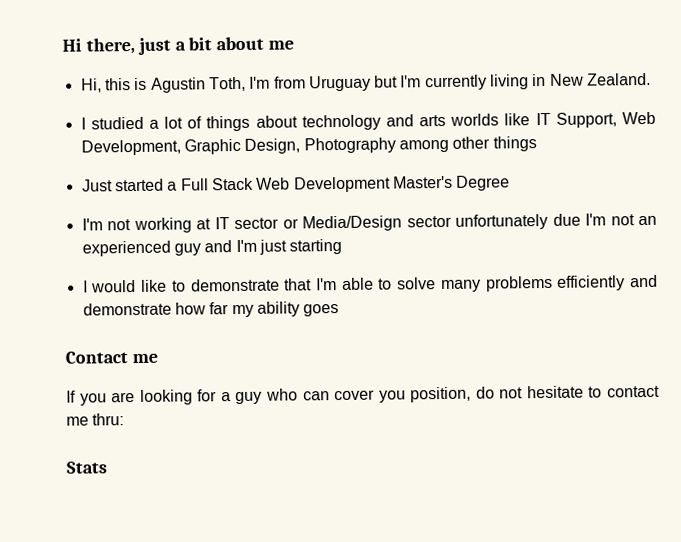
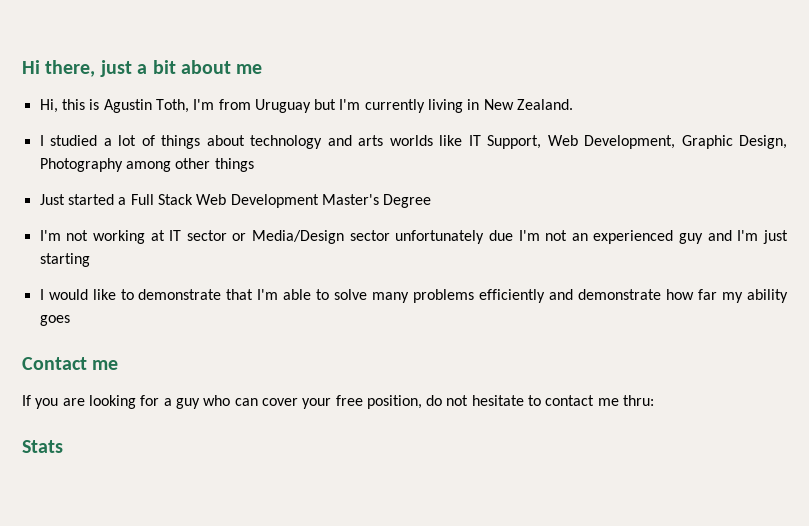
[378,390,406,403] you -> [302,395,363,409] your free

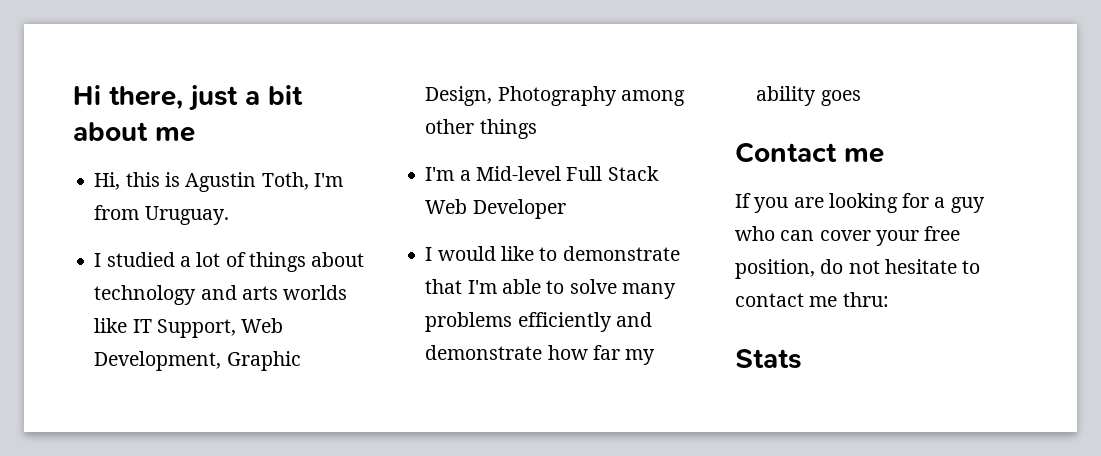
[254,99,574,113] Uruguay but I'm currently living in New Zealand. -> [144,206,229,225] Uruguay.
[39,194,432,208] [39,230,788,244] [39,253,90,267] Just started a Full Stack Web Development Master's Degree // I'm not working at IT sector or Media/Design sector unfortunately due I'm not an experienced guy and I'm just starting -> [425,166,659,181] [425,199,566,219] I'm a Mid-level Full Stack Web Developer

